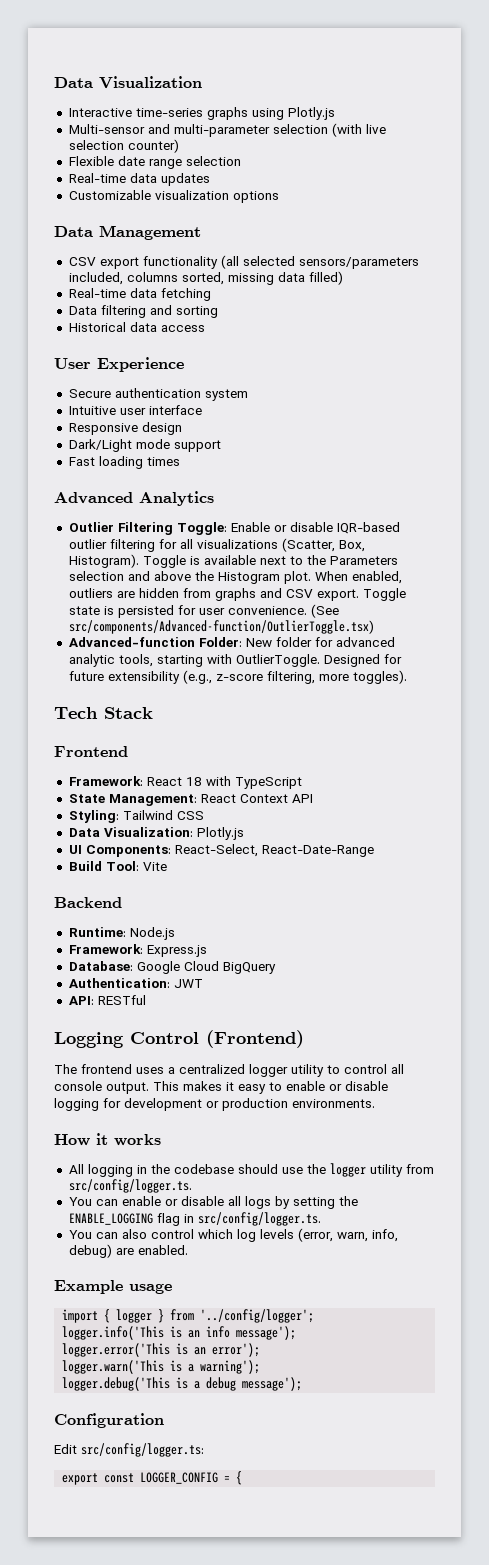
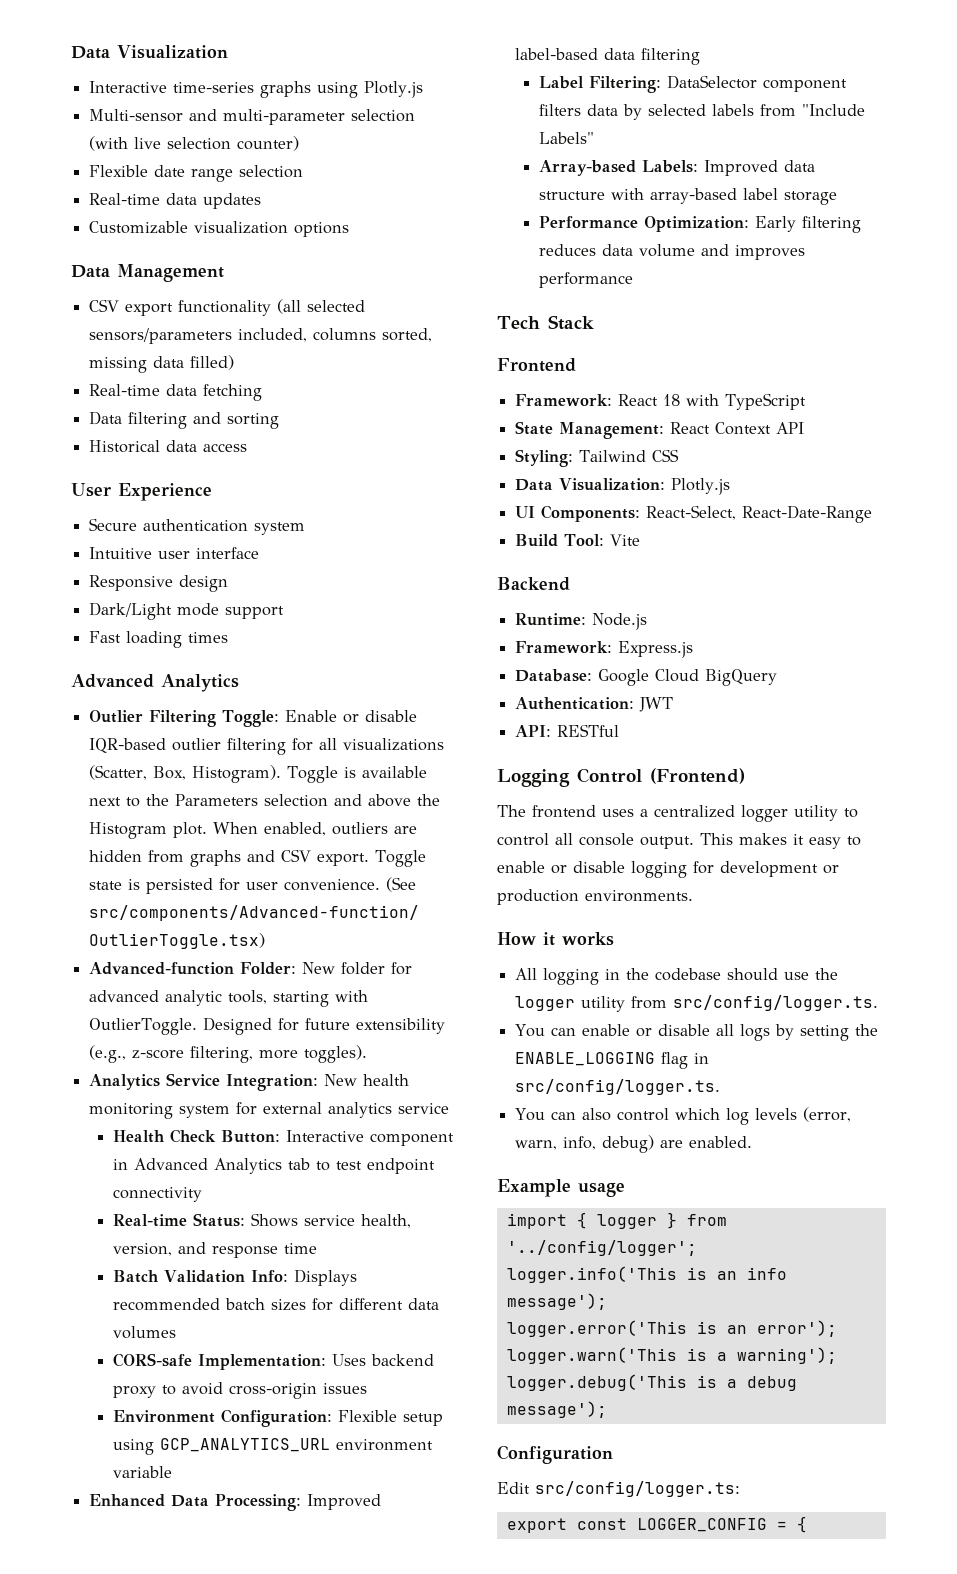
(407, 677) none -> [89,1073,410,1091] [89,1102,450,1119] [113,1129,455,1146] [113,1158,436,1174] [113,1187,203,1202] [113,1213,412,1228] [113,1242,318,1258] [113,1269,358,1286] [113,1298,440,1311] [113,1326,177,1339] [113,1353,435,1370] [113,1382,368,1399] [113,1409,444,1427] [113,1438,434,1455] [113,1466,173,1478] [89,1494,382,1511] [515,48,701,65] [539,75,848,93] [539,104,866,120] [539,132,595,144] [539,160,816,176] [539,188,838,205] [539,216,862,233] [539,244,806,260] [539,272,634,288] // Analytics Service Integration: New health monitoring system for external analytics service // Health Check Button: Interactive component in Advanced Analytics tab to test endpoint connectivity // Real-time Status: Shows service health, version, and response time // Batch Validation Info: Displays recommended batch sizes for different data volumes // CORS-safe Implementation: Uses backend proxy to avoid cross-origin issues // Environment Configuration: Flexible setup using GCP_ANALYTICS_URL environment variable // Enhanced Data Processing: Improved label-based data filtering // Label Filtering: DataSelector component filters data by selected labels from "Include Labels" // Array-based Labels: Improved data structure with array-based label storage // Performance Optimization: Early filtering reduces data volume and improves performance

